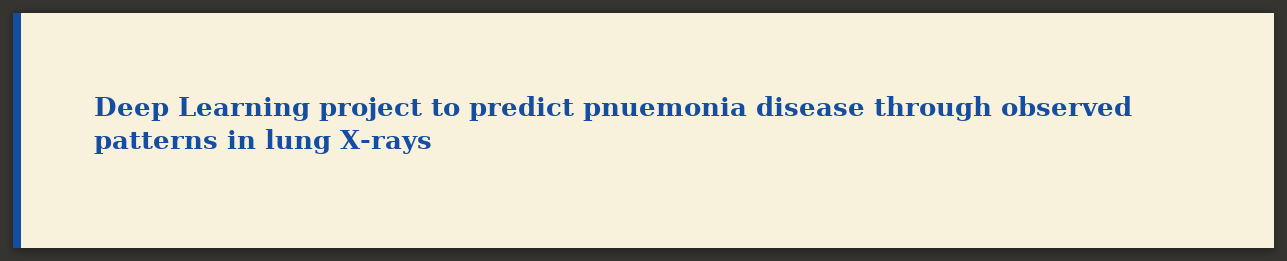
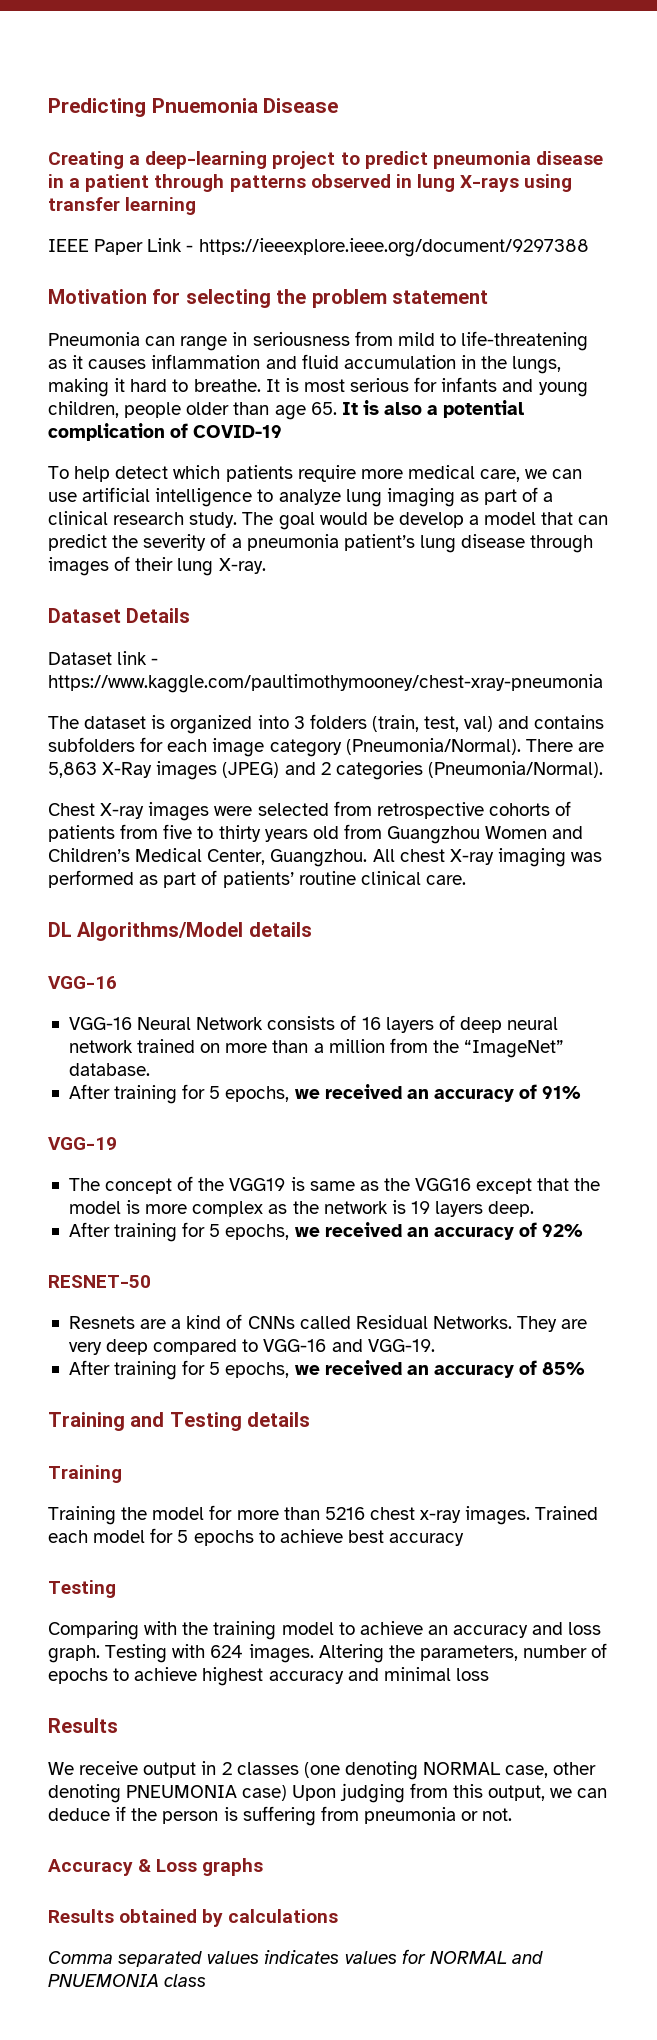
[94,96,1132,121] [94,129,432,154] Deep Learning project to predict pnuemonia disease through observed patterns in lung X-rays -> [48,98,339,117] [48,151,603,169] [48,174,573,192] [48,197,197,215] [48,238,589,257] [48,289,488,308] [48,331,589,351] [48,354,562,374] [48,377,588,397] [48,400,525,420] [48,423,283,441] [48,465,583,482] [48,487,554,507] [48,511,609,530] [48,533,594,553] [48,556,266,576] [48,608,191,623] [48,651,159,665] [48,674,603,693] [48,714,605,734] [48,737,604,757] [48,761,603,780] [48,801,572,821] [48,824,584,844] [48,848,603,867] [48,870,466,888] [48,922,312,941] [48,976,117,989] [68,1015,559,1033] [68,1038,565,1058] [68,1063,150,1076] [68,1084,582,1104] [48,1137,117,1150] [68,1176,601,1194] [68,1200,535,1217] [68,1222,584,1242] [48,1275,151,1288] [68,1314,588,1332] [68,1339,435,1355] [68,1360,586,1380] [48,1412,311,1431] [48,1465,122,1483] [48,1505,599,1525] [48,1528,465,1546] [48,1580,116,1598] [48,1621,602,1640] [48,1643,608,1663] [48,1667,489,1686] [48,1718,118,1733] [48,1761,597,1780] [48,1783,608,1803] [48,1806,513,1826] [48,1858,264,1876] [48,1909,339,1927] [48,1949,543,1967] [48,1974,207,1987] Predicting Pnuemonia Disease // Creating a deep-learning project to predict pneumonia disease in a patient through patterns observed in lung X-rays using transfer learning // IEEE Paper Link - https://ieeexplore.ieee.org/document/9297388 // Motivation for selecting the problem statement // Pneumonia can range in seriousness from mild to life-threatening as it causes inflammation and fluid accumulation in the lungs, making it hard to breathe. It is most serious for infants and young children, people older than age 65. It is also a potential complication of COVID-19 // To help detect which patients require more medical care, we can use artificial intelligence to analyze lung imaging as part of a clinical research study. The goal would be develop a model that can predict the severity of a pneumonia patient’s lung disease through images of their lung X-ray. // Dataset Details // Dataset link - https://www.kaggle.com/paultimothymooney/chest-xray-pneumonia // The dataset is organized into 3 folders (train, test, val) and contains subfolders for each image category (Pneumonia/Normal). There are 5,863 X-Ray images (JPEG) and 2 categories (Pneumonia/Normal). // Chest X-ray images were selected from retrospective cohorts of patients from five to thirty years old from Guangzhou Women and Children’s Medical Center, Guangzhou. All chest X-ray imaging was performed as part of patients’ routine clinical care. // DL Algorithms/Model details // VGG-16 // VGG-16 Neural Network consists of 16 layers of deep neural network trained on more than a million from the “ImageNet” database. // After training for 5 epochs, we received an accuracy of 91% // VGG-19 // The concept of the VGG19 is same as the VGG16 except that the model is more complex as the network is 19 layers deep. // After training for 5 epochs, we received an accuracy of 92% // RESNET-50 // Resnets are a kind of CNNs called Residual Networks. They are very deep compared to VGG-16 and VGG-19. // After training for 5 epochs, we received an accuracy of 85% // Training and Testing details // Training // Training the model for more than 5216 chest x-ray images. Trained each model for 5 epochs to achieve best accuracy // Testing // Comparing with the training model to achieve an accuracy and loss graph. Testing with 624 images. Altering the parameters, number of epochs to achieve highest accuracy and minimal loss // Results // We receive output in 2 classes (one denoting NORMAL case, other denoting PNEUMONIA case) Upon judging from this output, we can deduce if the person is suffering from pneumonia or not. // Accuracy & Loss graphs // Results obtained by calculations // Comma separated values indicates values for NORMAL and PNUEMONIA class

